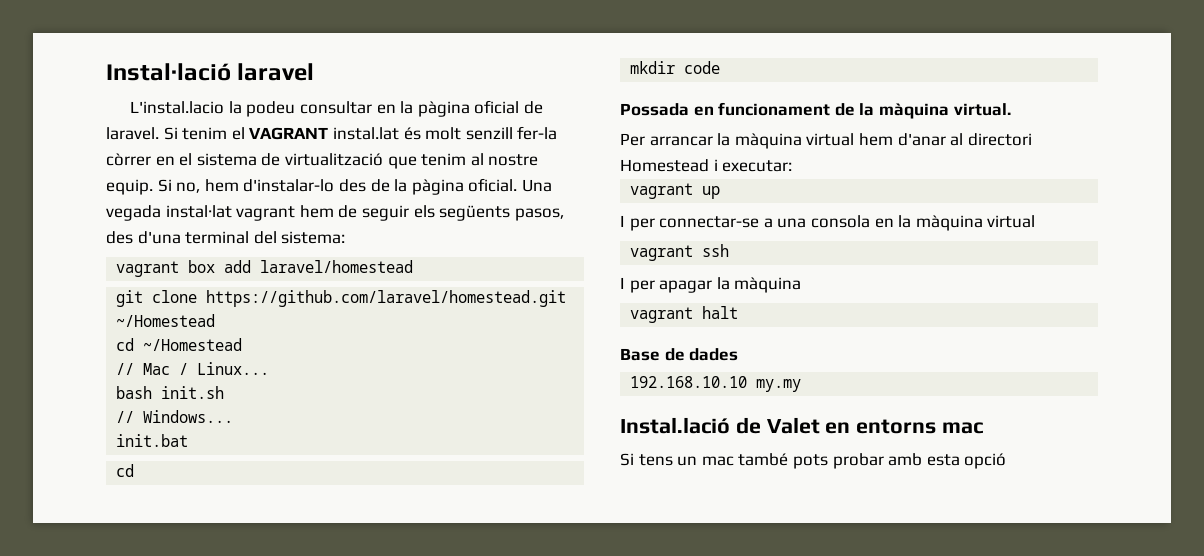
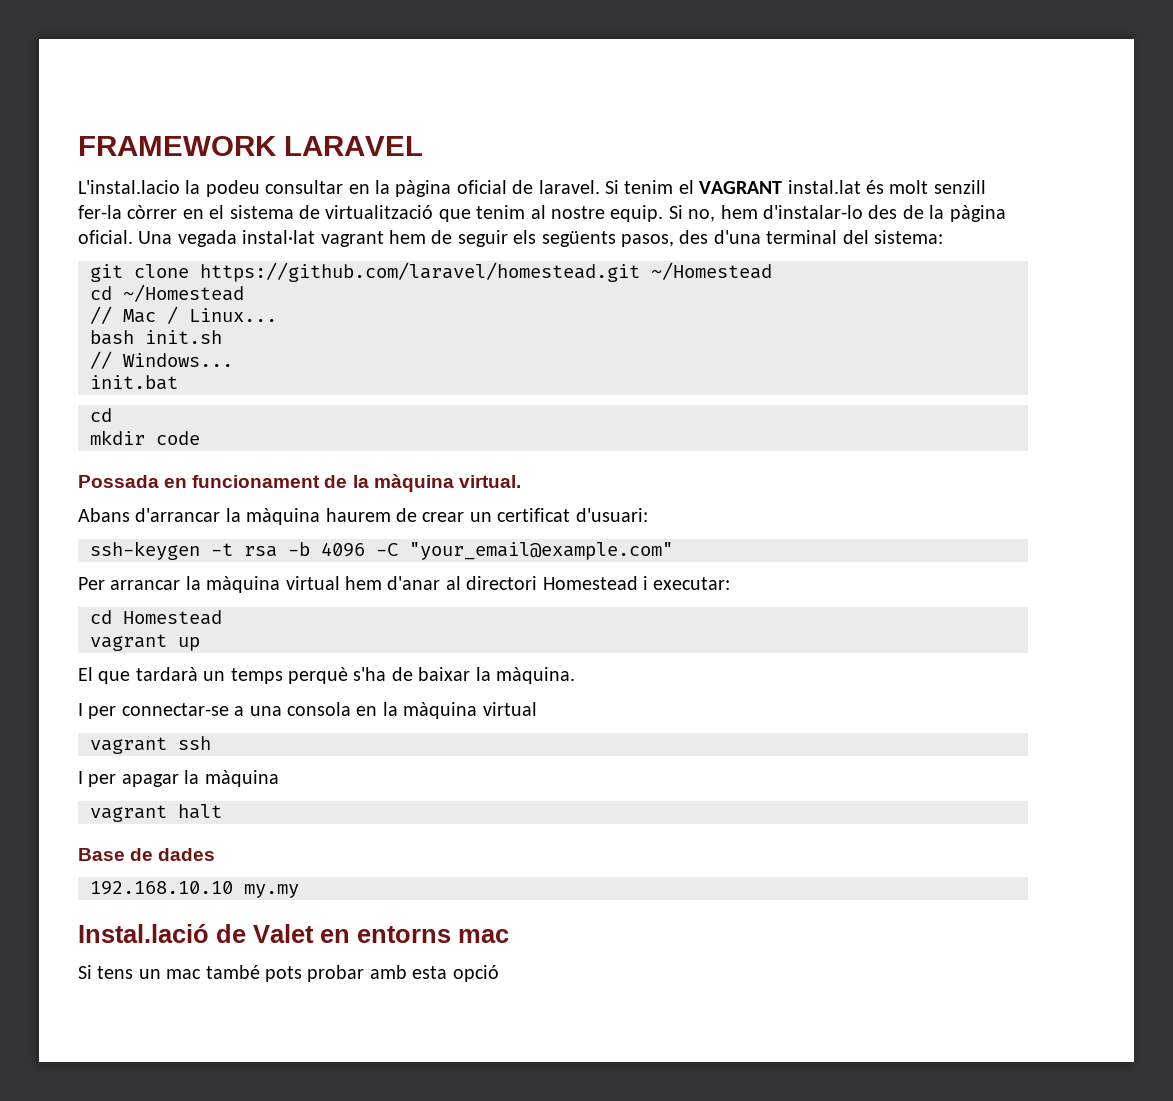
[106,63,315,81] Instal·lació laravel -> [78,136,423,156] FRAMEWORK LARAVEL
[116,260,414,277] // vagrant box add laravel/homestead -> (943, 237) none
(1011, 109) none -> [78,508,648,525] [90,541,673,560] // Abans d'arrancar la màquina haurem de crear un certificat d'usuari: // ssh-keygen -t rsa -b 4096 -C "your_email@example.com"
(793, 166) none -> [90,610,222,625] // cd Homestead
(721, 192) none -> [78,667,575,684] // El que tardarà un temps perquè s'ha de baixar la màquina.

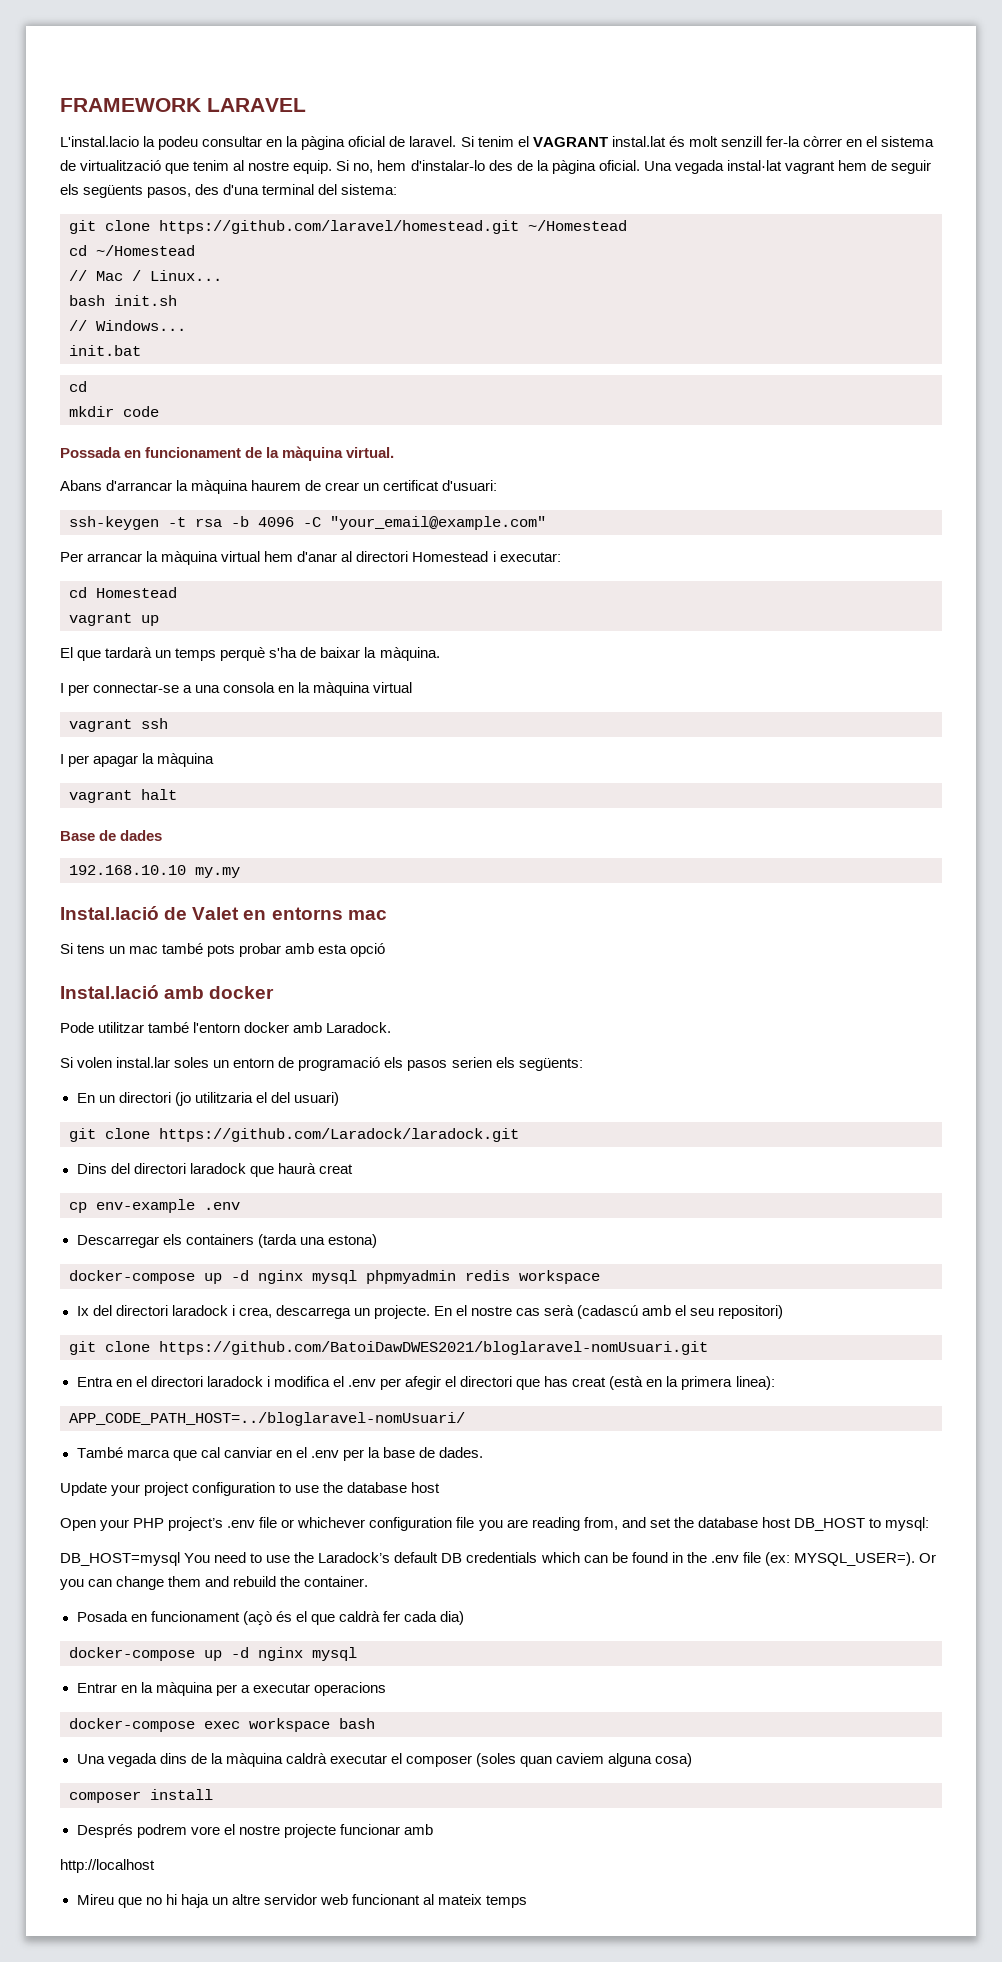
(499, 973) none -> [60,985,275,999] [60,1022,392,1033] [60,1057,583,1071] [76,1092,339,1106] [69,1128,519,1142] [76,1163,353,1177] [69,1199,240,1213] [76,1234,377,1248] [69,1270,600,1284] [76,1305,784,1319] [69,1341,708,1355] [76,1376,775,1390] [69,1412,465,1426] [76,1447,484,1461] [60,1482,441,1496] [60,1517,930,1531] [60,1552,936,1566] [60,1576,369,1590] [76,1611,465,1625] [69,1647,357,1661] [76,1682,386,1696] [69,1718,375,1732] [76,1753,693,1767] [69,1789,213,1803] [76,1824,433,1838] [60,1859,155,1873] [76,1894,528,1908] // Instal.lació amb docker // Pode utilitzar també l'entorn docker amb Laradock. // Si volen instal.lar soles un entorn de programació els pasos serien els següents: // En un directori (jo utilitzaria el del usuari) // git clone https://github.com/Laradock/laradock.git // Dins del directori laradock que haurà creat // cp env-example .env // Descarregar els containers (tarda una estona) // docker-compose up -d nginx mysql phpmyadmin redis workspace // Ix del directori laradock i crea, descarrega un projecte. En el nostre cas serà (cadascú amb el seu repositori) // git clone https://github.com/BatoiDawDWES2021/bloglaravel-nomUsuari.git // Entra en el directori laradock i modifica el .env per afegir el directori que has creat (està en la primera linea): // APP_CODE_PATH_HOST=../bloglaravel-nomUsuari/ // També marca que cal canviar en el .env per la base de dades. // Update your project configuration to use the database host // Open your PHP project’s .env file or whichever configuration file you are reading from, and set the database host DB_HOST to mysql: // DB_HOST=mysql You need to use the Laradock’s default DB credentials which can be found in the .env file (ex: MYSQL_USER=). Or you can change them and rebuild the container. // Posada en funcionament (açò és el que caldrà fer cada dia) // docker-compose up -d nginx mysql // Entrar en la màquina per a executar operacions // docker-compose exec workspace bash // Una vegada dins de la màquina caldrà executar el composer (soles quan caviem alguna cosa) // composer install // Després podrem vore el nostre projecte funcionar amb // http://localhost // Mireu que no hi haja un altre servidor web funcionant al mateix temps

